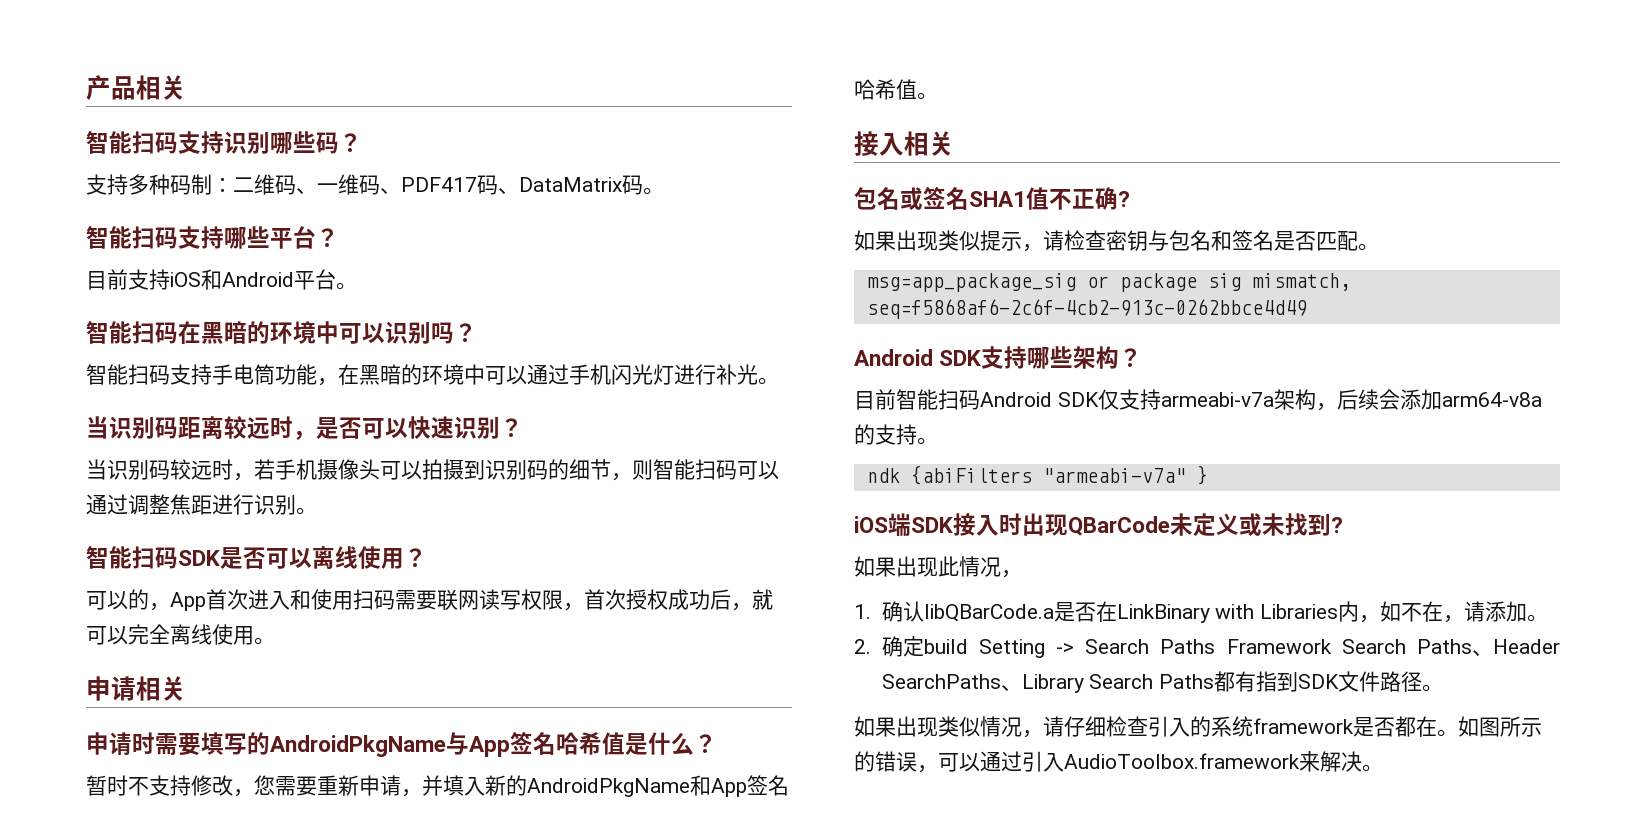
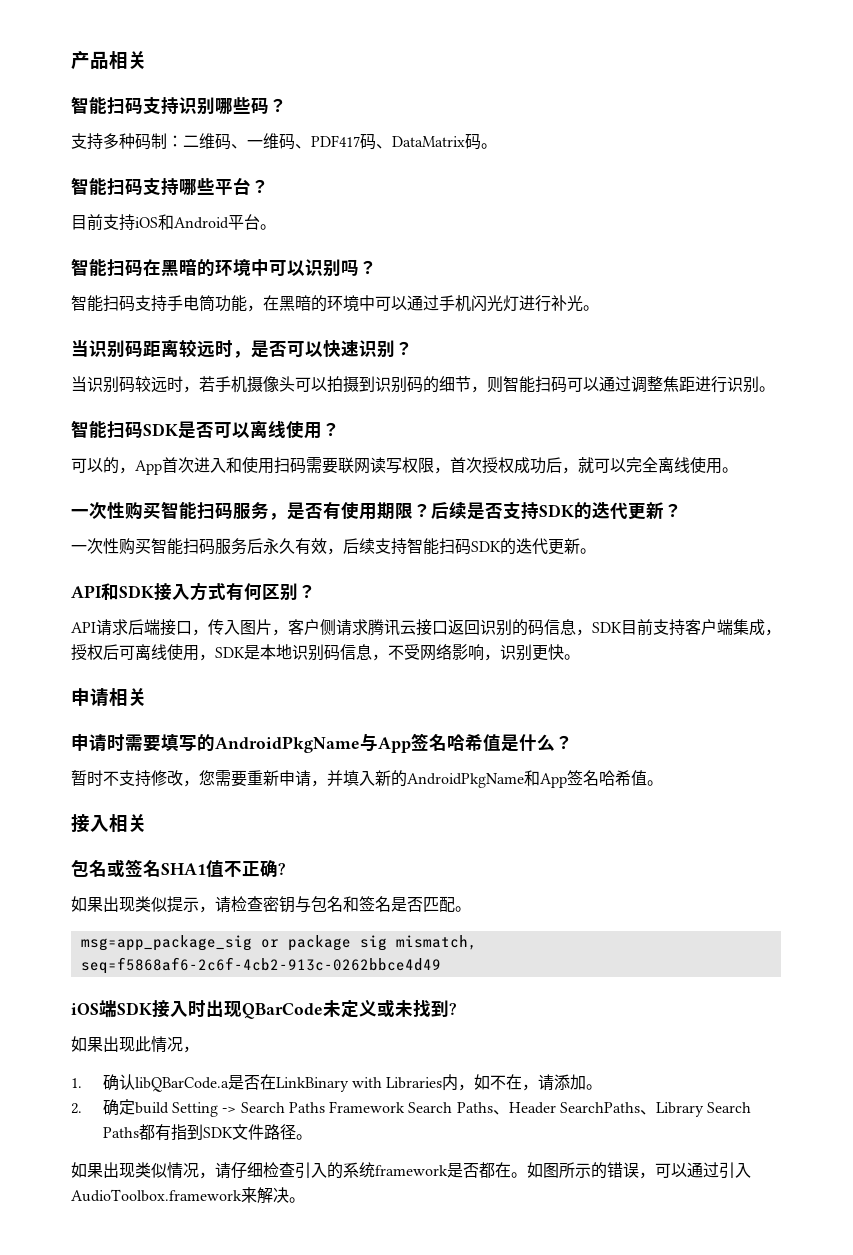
(275, 641) none -> [71,501,682,520] [71,538,596,555] [71,582,316,601] [71,619,781,636] [71,643,580,661] // 一次性购买智能扫码服务，是否有使用期限？后续是否支持SDK的迭代更新？ // 一次性购买智能扫码服务后永久有效，后续支持智能扫码SDK的迭代更新。 // API和SDK接入方式有何区别？ // API请求后端接口，传入图片，客户侧请求腾讯云接口返回识别的码信息，SDK目前支持客户端集成，授权后可离线使用，SDK是本地识别码信息，不受网络影响，识别更快。
[854,346,1143,369] [854,389,1542,411] [854,424,938,445] [866,465,1208,485] // Android SDK支持哪些架构？ // 目前智能扫码Android SDK仅支持armeabi-v7a架构，后续会添加arm64-v8a的支持。 // ndk {abiFilters "armeabi-v7a" } -> (441, 965) none

